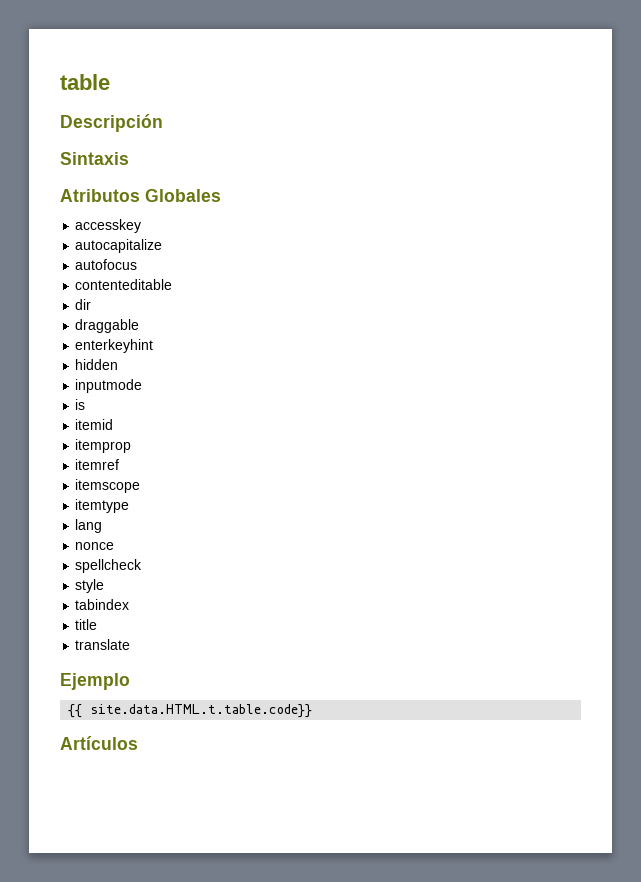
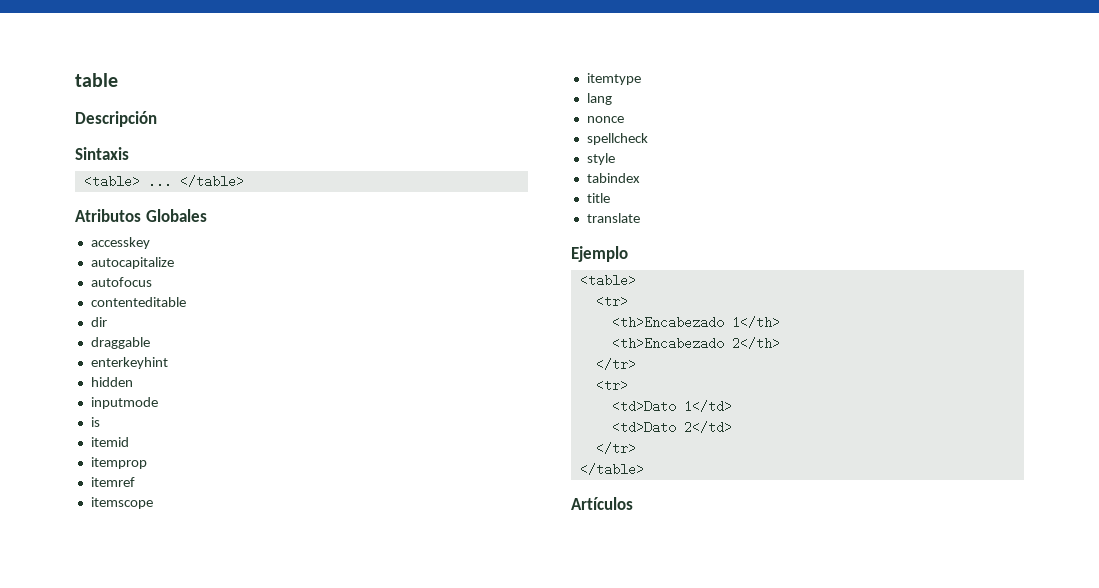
(129, 158) none -> [83,175,244,188] // <table> ... </table>
[68,704,313,718] {{ site.data.HTML.t.table.code}} -> [579,274,636,287] [595,295,628,308] [611,316,780,329] [611,337,780,350] [595,358,636,371] [595,379,628,392] [611,400,732,413] [611,421,732,434] [595,442,636,455] [579,463,644,476] <table> // <tr> // <th>Encabezado 1</th> // <th>Encabezado 2</th> // </tr> // <tr> // <td>Dato 1</td> // <td>Dato 2</td> // </tr> // </table>

